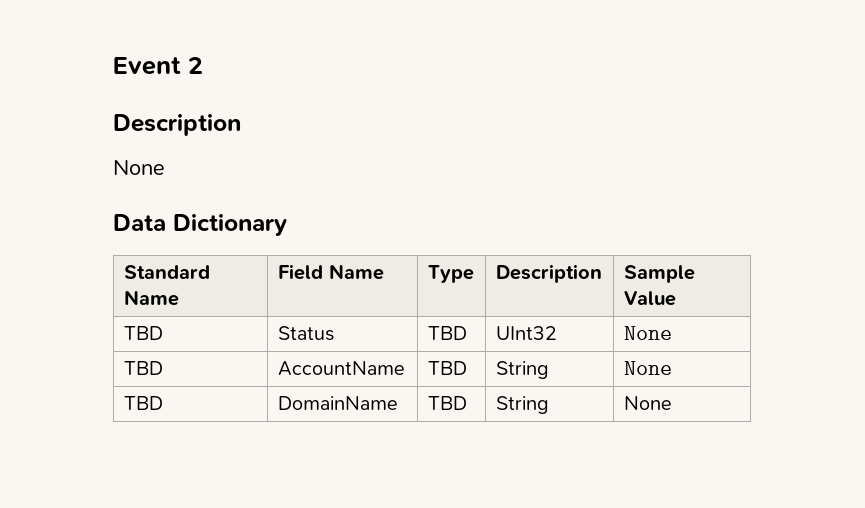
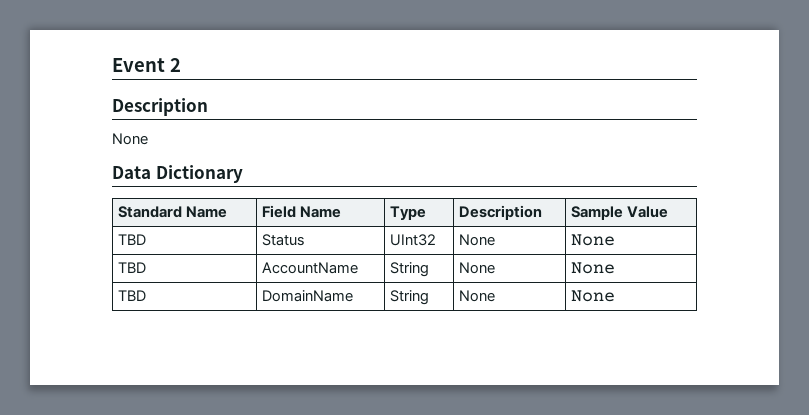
[427,326,467,340] [495,326,557,340] TBD | UInt32 -> [390,234,437,246] [459,234,496,246] UInt32 | None
[427,361,467,375] [495,361,549,379] TBD | String -> [390,262,430,277] [459,262,496,274] String | None
[427,396,467,410] [495,396,549,414] [623,396,672,410] | TBD | String | None -> [390,290,430,305] [459,290,496,302] [571,290,616,302] | String | None | None

